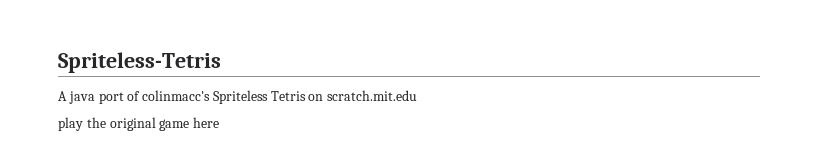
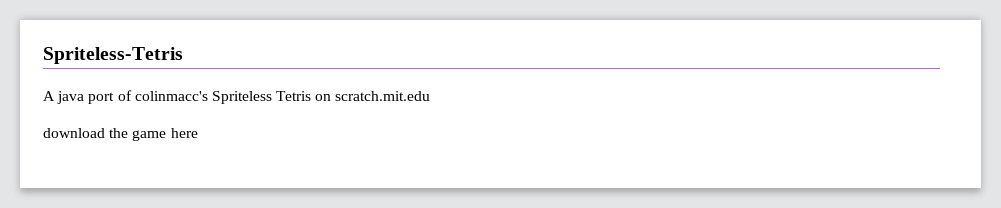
[58,117,156,131] play the original -> [43,128,129,138] download the

